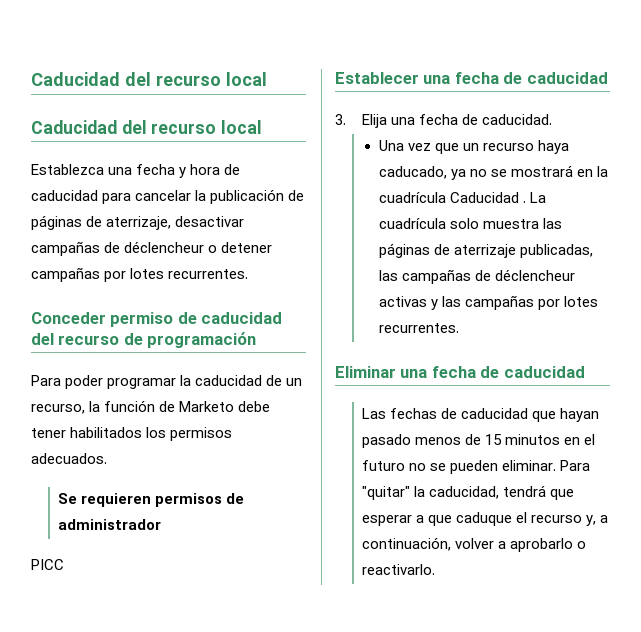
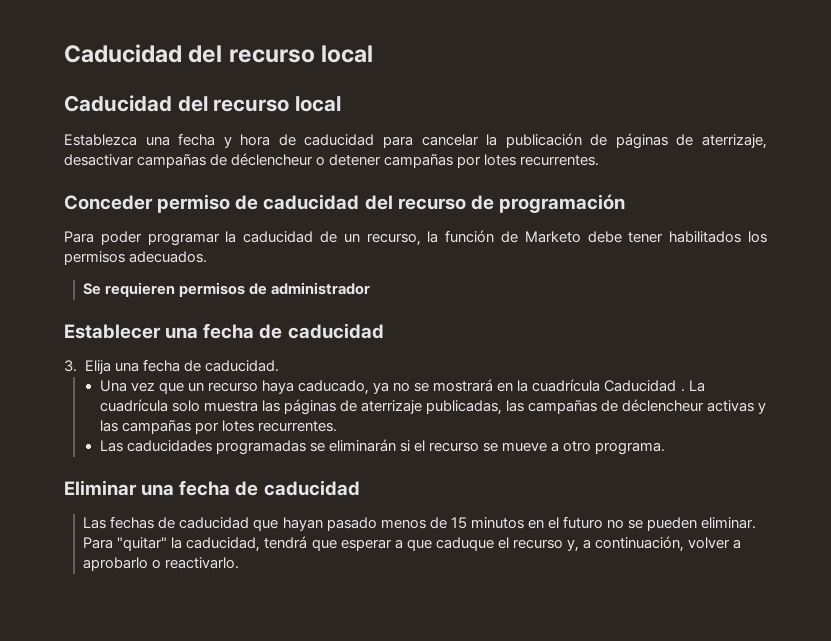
[31,559,64,570] // PICC -> (371, 288) none
(459, 328) none -> [99,439,666,455] // Las caducidades programadas se eliminarán si el recurso se mueve a otro programa.

